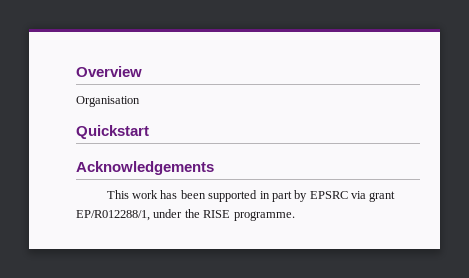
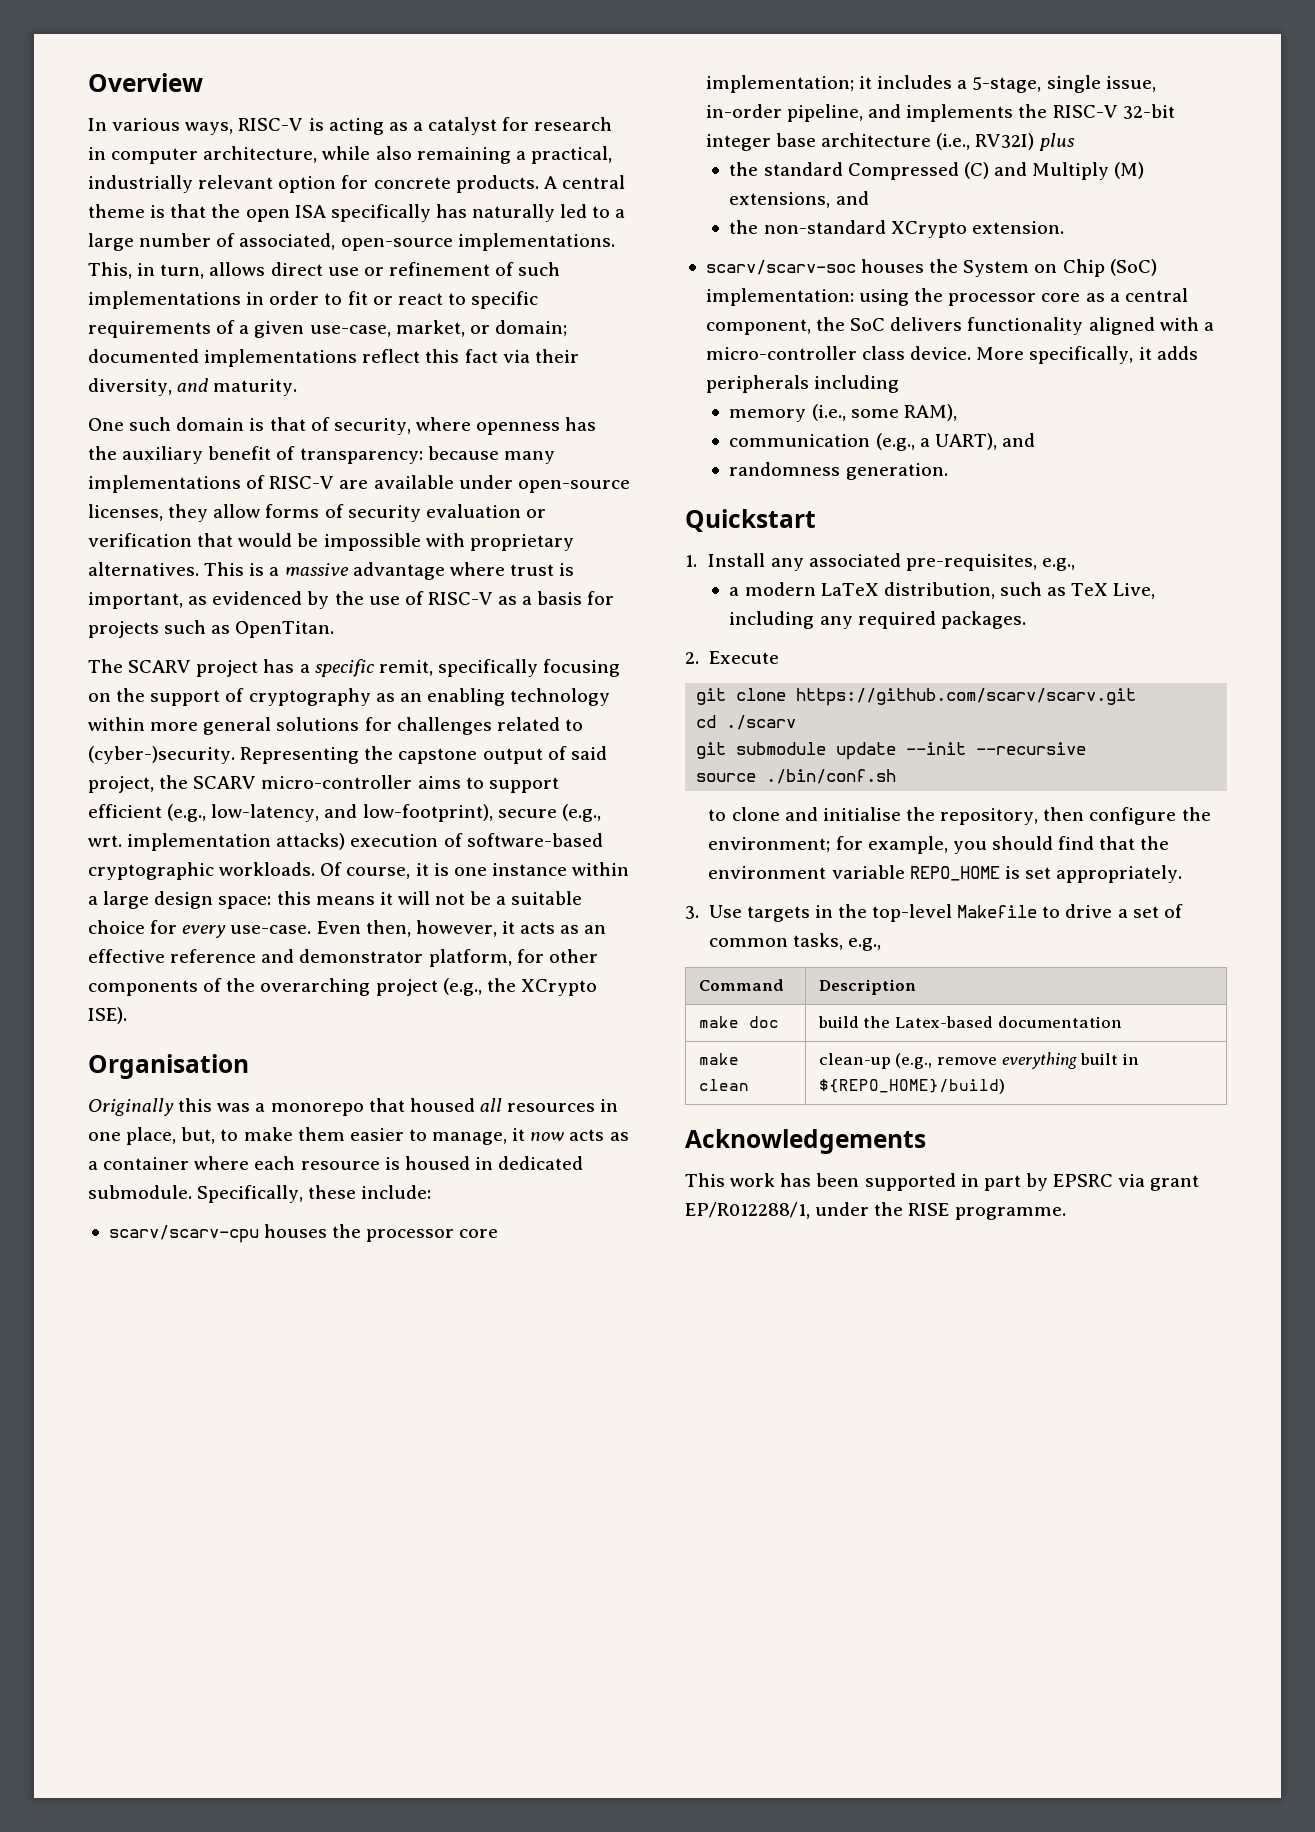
[76,96,140,107] [76,125,149,139] Organisation // Quickstart -> [88,117,613,135] [88,146,612,164] [88,175,625,193] [88,204,626,222] [88,233,615,251] [88,262,561,279] [88,291,539,309] [88,320,567,338] [88,349,579,367] [88,378,298,396] [88,417,597,435] [88,446,555,464] [88,475,630,493] [88,504,546,522] [88,533,574,551] [88,562,575,580] [88,591,615,609] [88,620,335,638] [88,659,621,677] [88,688,611,706] [88,717,583,735] [88,746,607,764] [88,775,559,793] [88,804,601,822] [88,833,603,851] [88,862,630,880] [88,891,583,909] [88,920,607,938] [88,949,598,967] [88,978,597,996] [88,1007,127,1024] [88,1054,249,1079] [88,1098,619,1116] [88,1127,629,1145] [88,1156,584,1170] [88,1185,432,1203] [108,1224,499,1243] [705,75,1156,93] [705,104,1175,122] [705,133,1075,151] [729,162,1145,180] [729,191,869,208] [729,220,1064,238] [705,259,1157,277] [705,288,1188,306] [705,317,1214,335] [705,346,1198,364] [705,375,900,393] [729,404,957,422] [729,433,1035,451] [729,462,948,480] [685,509,816,532] [685,553,1075,571] [729,582,1156,599] [729,611,1026,629] [685,651,779,664] [696,688,1137,706] [696,715,797,730] [696,742,1087,760] [696,769,897,784] [708,807,1211,825] [708,836,1170,854] [708,865,1183,883] [685,904,1183,922] [708,933,881,951] [698,979,784,991] [818,979,916,995] [698,1016,779,1028] [817,1016,1122,1028] [698,1053,739,1065] [698,1079,749,1091] [818,1052,1139,1069] [818,1079,1005,1094] In various ways, RISC-V is acting as a catalyst for research in computer architecture, while also remaining a practical, industrially relevant option for concrete products. A central theme is that the open ISA specifically has naturally led to a large number of associated, open-source implementations. This, in turn, allows direct use or refinement of such implementations in order to fit or react to specific requirements of a given use-case, market, or domain; documented implementations reflect this fact via their diversity, and maturity. // One such domain is that of security, where openness has the auxiliary benefit of transparency: because many implementations of RISC-V are available under open-source licenses, they allow forms of security evaluation or verification that would be impossible with proprietary alternatives. This is a massive advantage where trust is important, as evidenced by the use of RISC-V as a basis for projects such as OpenTitan. // The SCARV project has a specific remit, specifically focusing on the support of cryptography as an enabling technology within more general solutions for challenges related to (cyber-)security. Representing the capstone output of said project, the SCARV micro-controller aims to support efficient (e.g., low-latency, and low-footprint), secure (e.g., wrt. implementation attacks) execution of software-based cryptographic workloads. Of course, it is one instance within a large design space: this means it will not be a suitable choice for every use-case. Even then, however, it acts as an effective reference and demonstrator platform, for other components of the overarching project (e.g., the XCrypto ISE). // Organisation // Originally this was a monorepo that housed all resources in one place, but, to make them easier to manage, it now acts as a container where each resource is housed in dedicated submodule. Specifically, these include: // scarv/scarv-cpu houses the processor core implementation; it includes a 5-stage, single issue, in-order pipeline, and implements the RISC-V 32-bit integer base architecture (i.e., RV32I) plus // the standard Compressed (C) and Multiply (M) extensions, and // the non-standard XCrypto extension. // scarv/scarv-soc houses the System on Chip (SoC) implementation: using the processor core as a central component, the SoC delivers functionality aligned with a micro-controller class device. More specifically, it adds peripherals including // memory (i.e., some RAM), // communication (e.g., a UART), and // randomness generation. // Quickstart // 1. Install any associated pre-requisites, e.g., // a modern LaTeX distribution, such as TeX Live, including any required packages. // 2. Execute // git clone https://github.com/scarv/scarv.git // cd ./scarv // git submodule update --init --recursive // source ./bin/conf.sh // to clone and initialise the repository, then configure the environment; for example, you should find that the environment variable REPO_HOME is set appropriately. // 3. Use targets in the top-level Makefile to drive a set of common tasks, e.g., // Command | Description // make doc | build the Latex-based documentation // make clean | clean-up (e.g., remove everything built in ${REPO_HOME}/build)

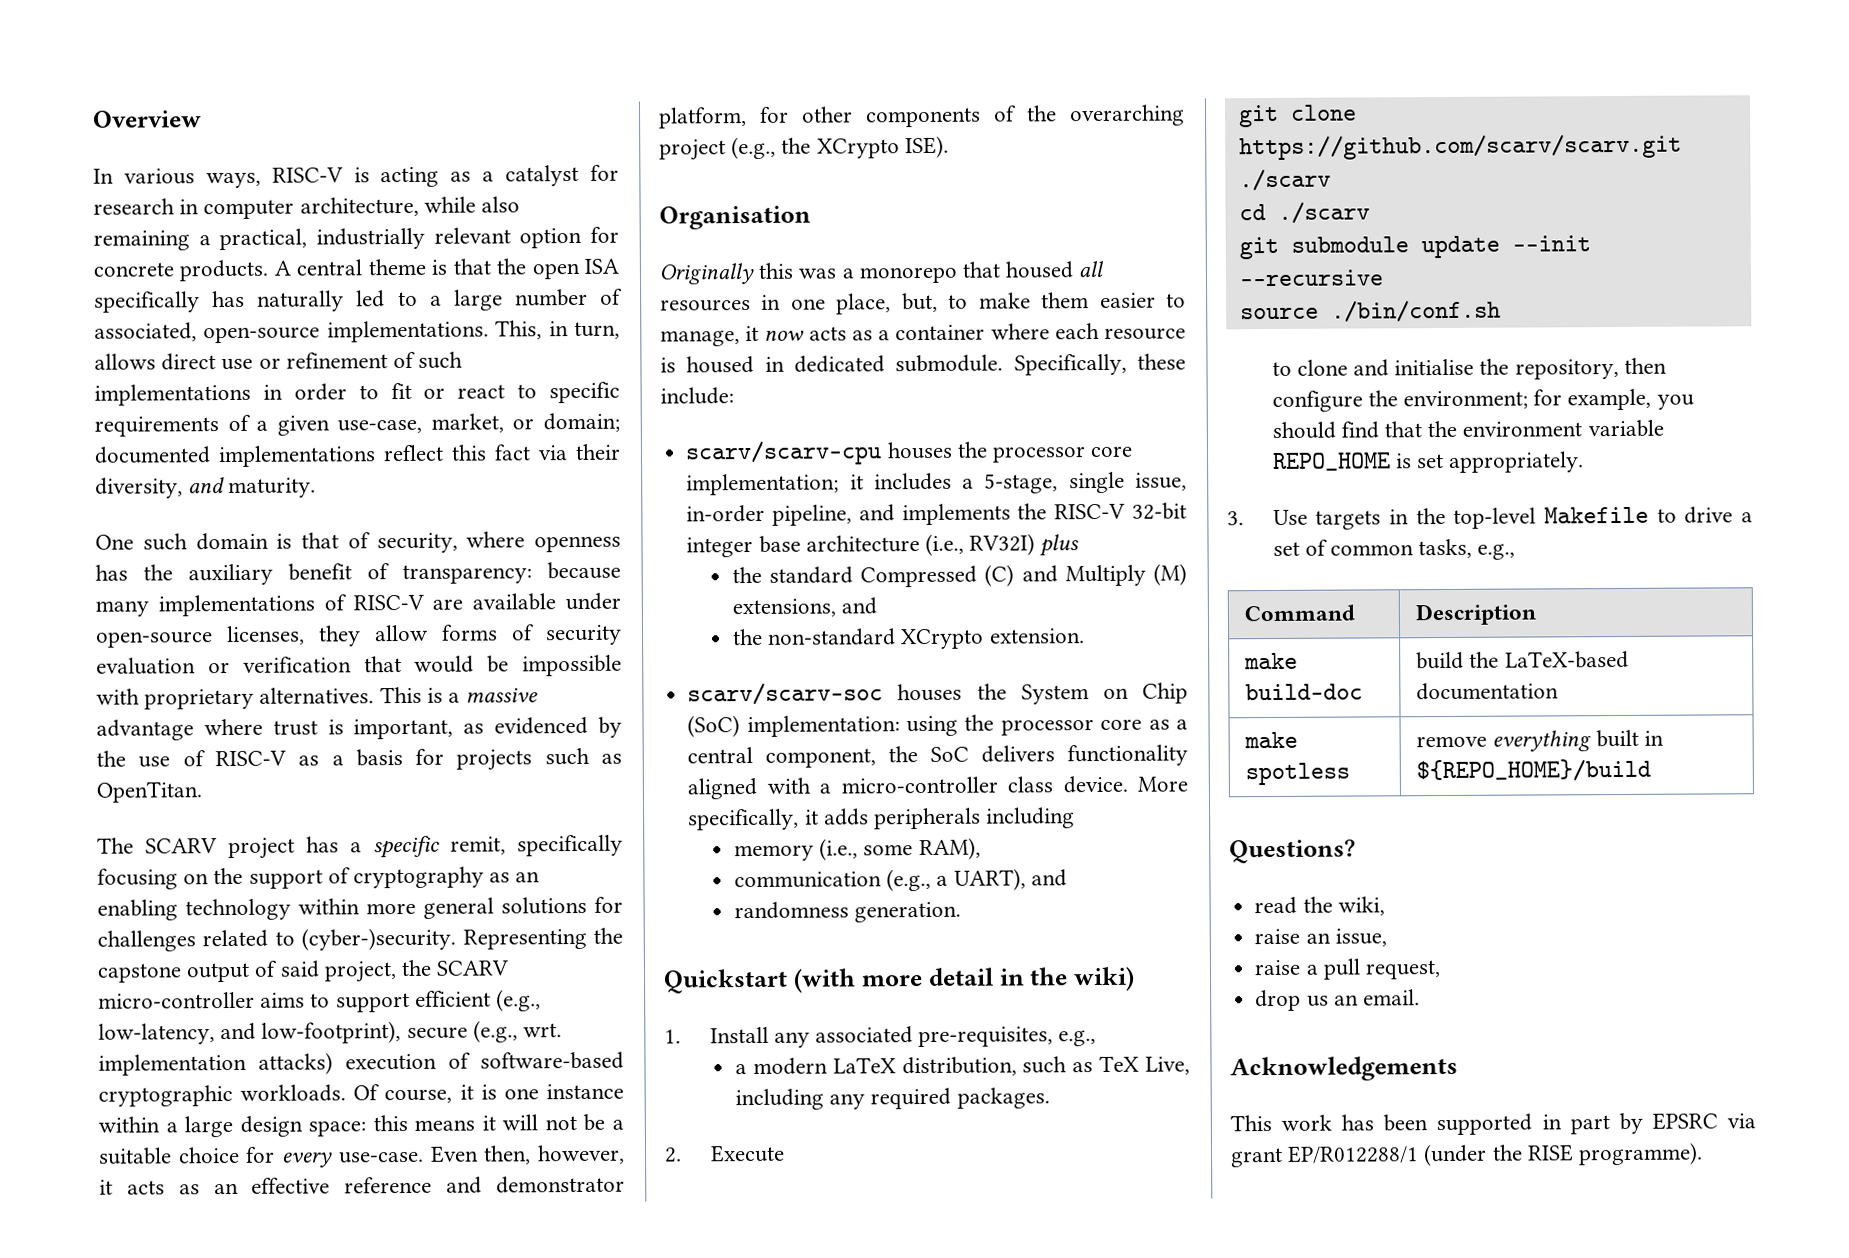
(816, 520) none -> [792,966,1136,993] (with more detail in the wiki)
(1137, 697) none -> [1238,168,1331,192] ./scarv
[748,1016,779,1028] doc -> [1245,683,1364,701] build-doc
[894,1016,993,1028] Latex-based -> [1504,650,1629,669] LaTeX-based
[698,1079,749,1091] [818,1053,933,1069] clean | clean-up (e.g., -> [1245,762,1351,786] spotless |
[818,1079,1005,1094] ${REPO_HOME}/build) -> [1416,758,1652,783] [1229,839,1356,864] [1254,896,1385,916] [1254,928,1387,947] [1254,958,1441,980] [1255,989,1420,1012] ${REPO_HOME}/build // Questions? // read the wiki, // raise an issue, // raise a pull request, // drop us an email.
[685,1202,870,1219] EP/R012288/1, under -> [1287,1143,1488,1167] EP/R012288/1 (under
[954,1207,1066,1220] programme. -> [1578,1142,1704,1166] programme).

